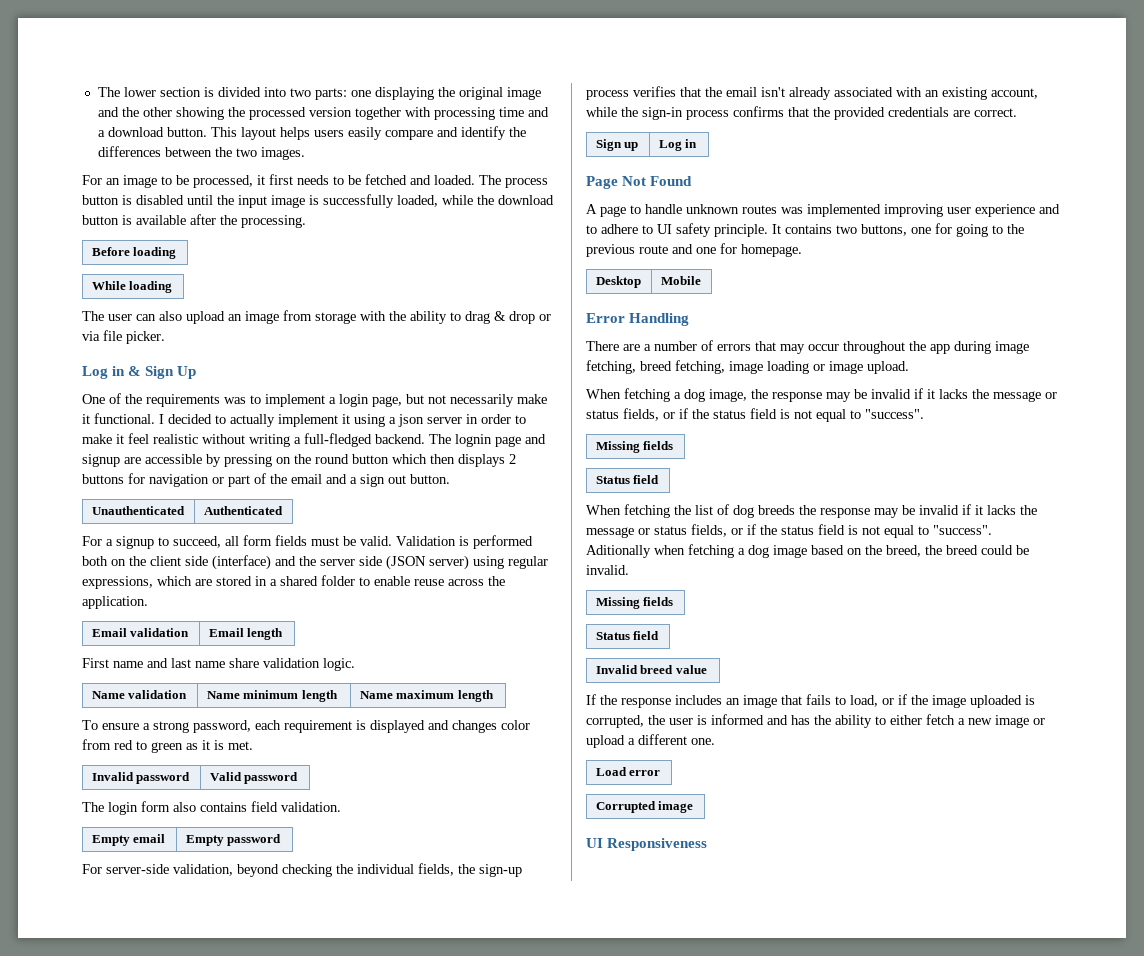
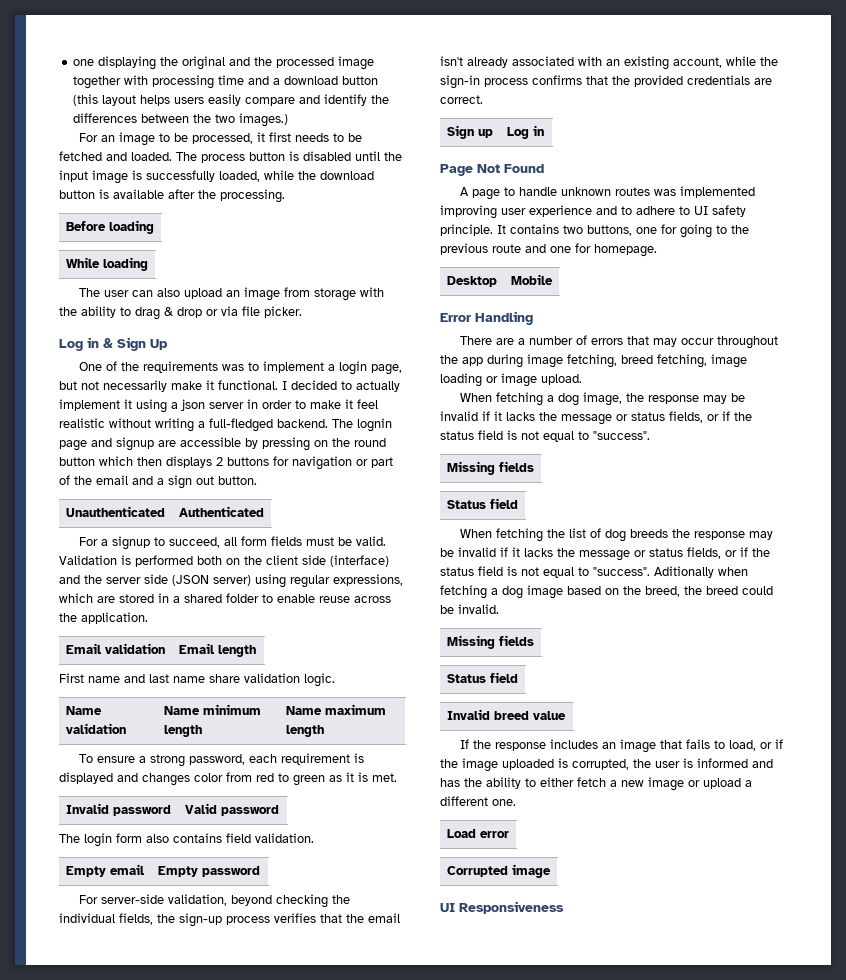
[97,87,347,100] The lower section is divided into two parts: -> (73, 62) none
[506,87,541,100] [97,107,352,120] image and the other showing the processed version -> [229,56,375,70] and the processed image
[166,127,237,137] button. This -> [342,76,379,85] [73,94,99,106] button (this
[260,147,305,160] images. -> [239,113,289,127] images.)

